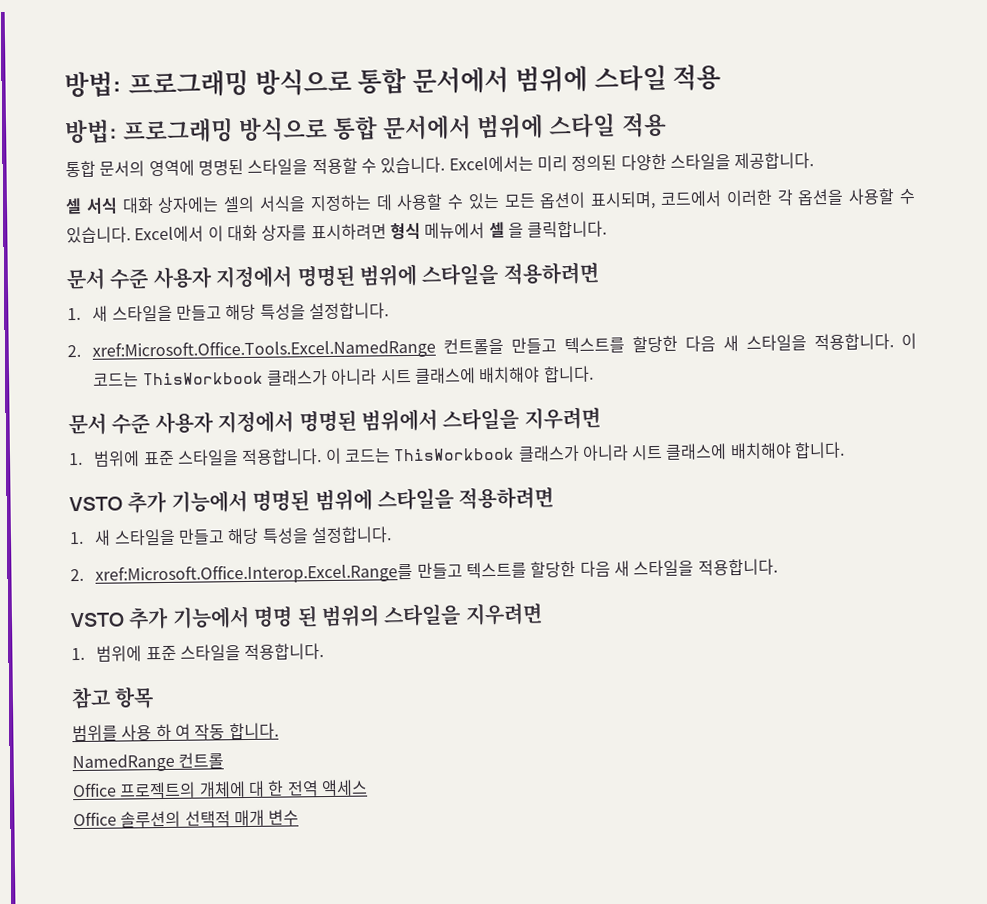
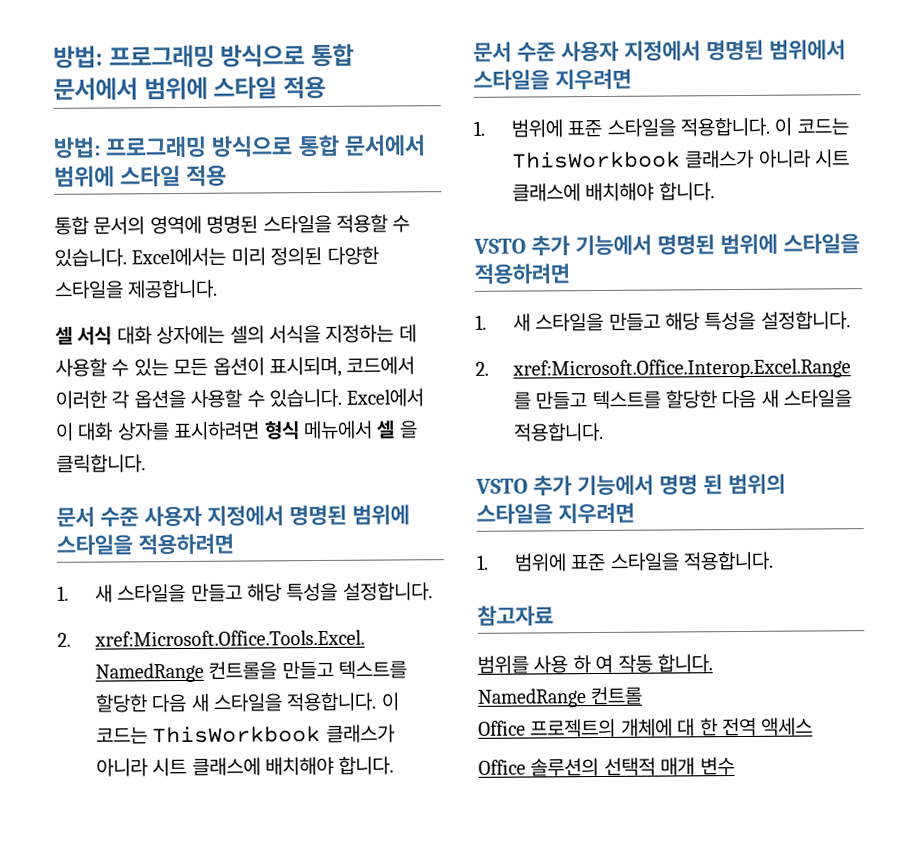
[71,686,155,710] 참고 항목 -> [477,605,554,626] 참고자료

